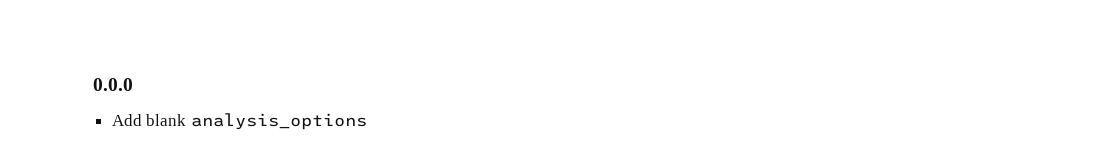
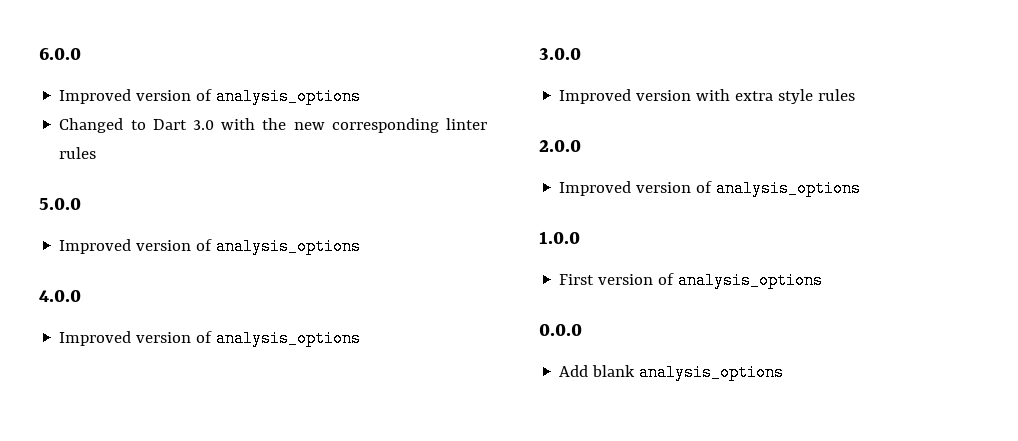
(93, 84) none -> [39,47,81,60] [59,88,362,105] [59,118,488,133] [59,147,97,159] [39,197,81,210] [59,238,362,255] [39,289,81,302] [59,330,362,347] [539,47,581,60] [559,89,856,104] [539,139,581,152] [559,180,862,197] [539,231,580,244] [559,272,824,289] 6.0.0 // Improved version of analysis_options // Changed to Dart 3.0 with the new corresponding linter rules // 5.0.0 // Improved version of analysis_options // 4.0.0 // Improved version of analysis_options // 3.0.0 // Improved version with extra style rules // 2.0.0 // Improved version of analysis_options // 1.0.0 // First version of analysis_options //

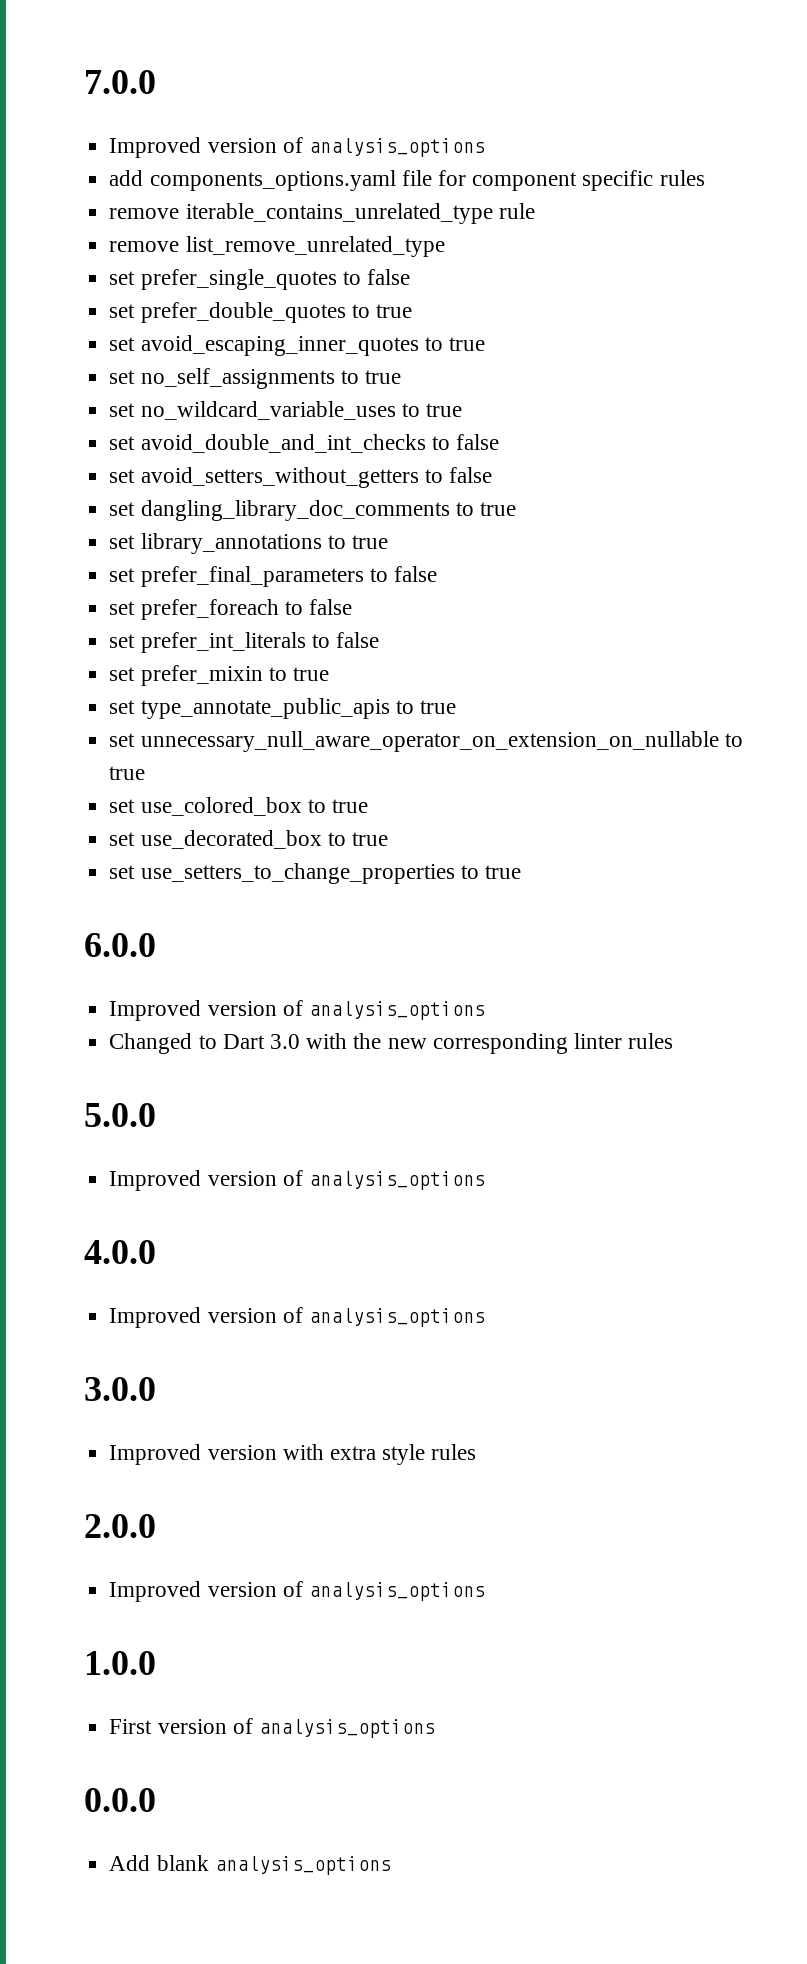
(39, 53) none -> [84,70,156,94] [109,137,485,158] [109,170,705,191] [109,203,535,224] [109,236,445,257] [109,269,410,290] [109,302,412,323] [109,335,485,356] [109,368,401,389] [109,401,462,420] [109,434,499,453] [109,467,492,488] [109,500,516,521] [109,533,388,554] [109,566,437,587] [109,599,352,620] [109,632,379,653] [109,665,329,686] [109,698,456,719] [109,731,743,752] [109,766,146,780] [109,797,368,816] [109,830,388,849] [109,863,521,884] 7.0.0 // Improved version of analysis_options // add components_options.yaml file for component specific rules // remove iterable_contains_unrelated_type rule // remove list_remove_unrelated_type // set prefer_single_quotes to false // set prefer_double_quotes to true // set avoid_escaping_inner_quotes to true // set no_self_assignments to true // set no_wildcard_variable_uses to true // set avoid_double_and_int_checks to false // set avoid_setters_without_getters to false // set dangling_library_doc_comments to true // set library_annotations to true // set prefer_final_parameters to false // set prefer_foreach to false // set prefer_int_literals to false // set prefer_mixin to true // set type_annotate_public_apis to true // set unnecessary_null_aware_operator_on_extension_on_nullable to true // set use_colored_box to true // set use_decorated_box to true // set use_setters_to_change_properties to true //

